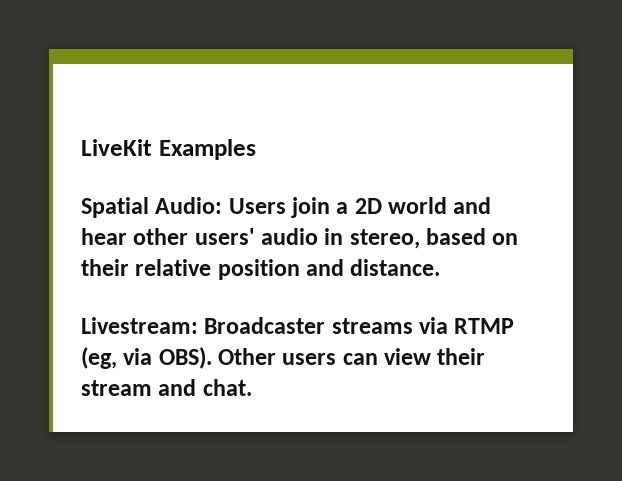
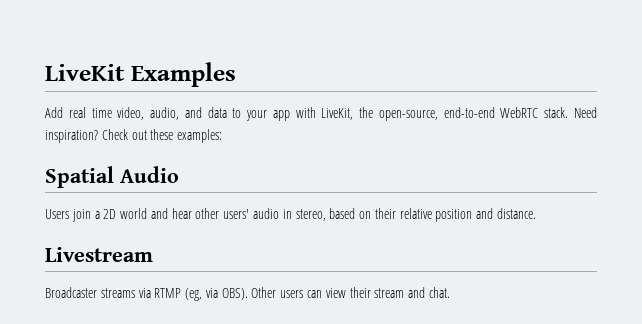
(256, 149) none -> [45,107,597,121] [45,129,223,143] // Add real time video, audio, and data to your app with LiveKit, the open-source, end-to-end WebRTC stack. Need inspiration? Check out these examples:
[155,197,223,214] Audio: -> [120,166,179,183] Audio //
[81,317,198,334] Livestream: -> [45,247,153,262] Livestream //

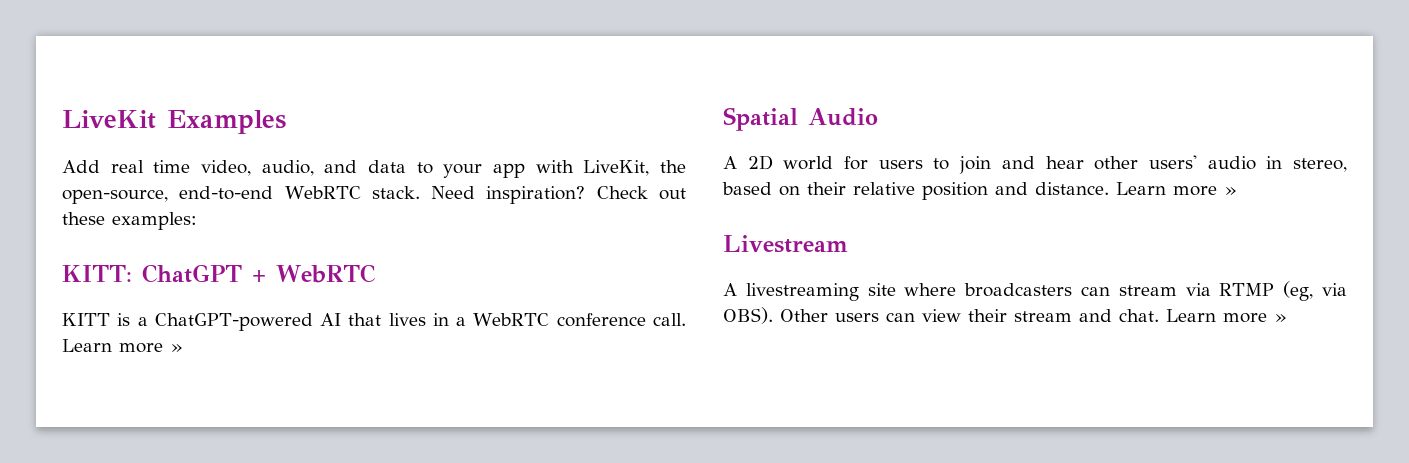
[45,166,179,188] [45,208,148,222] Spatial Audio // Users join a 2D world -> [62,264,375,283] [62,313,687,331] [62,339,182,353] [723,107,878,131] [723,155,992,174] KITT: ChatGPT + WebRTC // KITT is a ChatGPT-powered AI that lives in a WebRTC conference call. Learn more » // Spatial Audio // A 2D world for users to join
[45,247,153,262] [45,287,135,298] // Livestream // Broadcaster streams -> [1116,182,1236,196] [723,235,848,253] [723,283,1177,301] Learn more » // Livestream // A livestreaming site where broadcasters can stream
(450, 292) none -> [1166,309,1286,323] Learn more »

